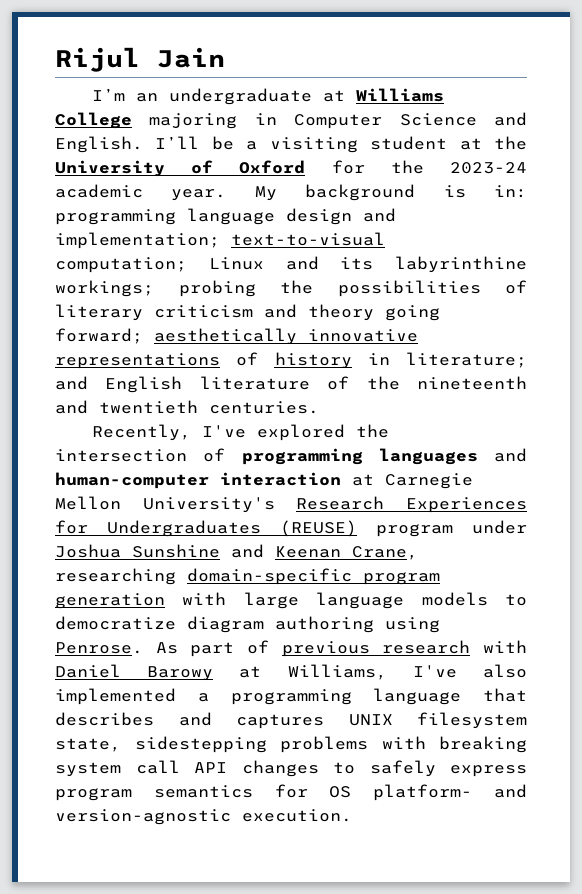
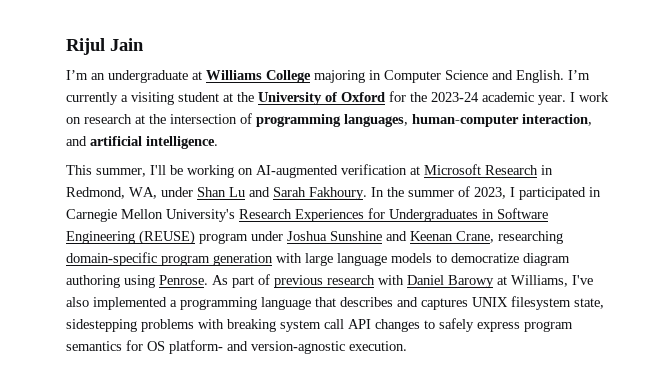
[155,136,234,150] I’ll be -> [568,70,590,80] [66,92,118,105] I’m currently
[254,184,527,201] [55,208,396,225] [55,232,385,249] [55,256,527,273] [55,280,527,297] [55,304,440,321] [55,328,418,345] [55,352,527,369] [55,376,527,393] [55,400,319,414] [91,424,389,441] [55,448,527,465] [55,472,374,489] My background is in: programming language design and implementation; text-to-visual computation; Linux and its labyrinthine workings; probing the possibilities of literary criticism and theory going forward; aesthetically innovative representations of history in literature; and English literature of the nineteenth and twentieth centuries. // Recently, I've explored the intersection of programming languages and human-computer interaction at -> [570,92,609,102] [66,113,592,127] [66,136,218,149] [66,164,553,178] [66,186,601,200] I work on research at the intersection of programming languages, human-computer interaction, and artificial intelligence. // This summer, I'll be working on AI-augmented verification at Microsoft Research in Redmond, WA, under Shan Lu and Sarah Fakhoury. In the summer of 2023, I participated in
(261, 528) none -> [482,208,548,219] [66,231,135,244] in Software Engineering

